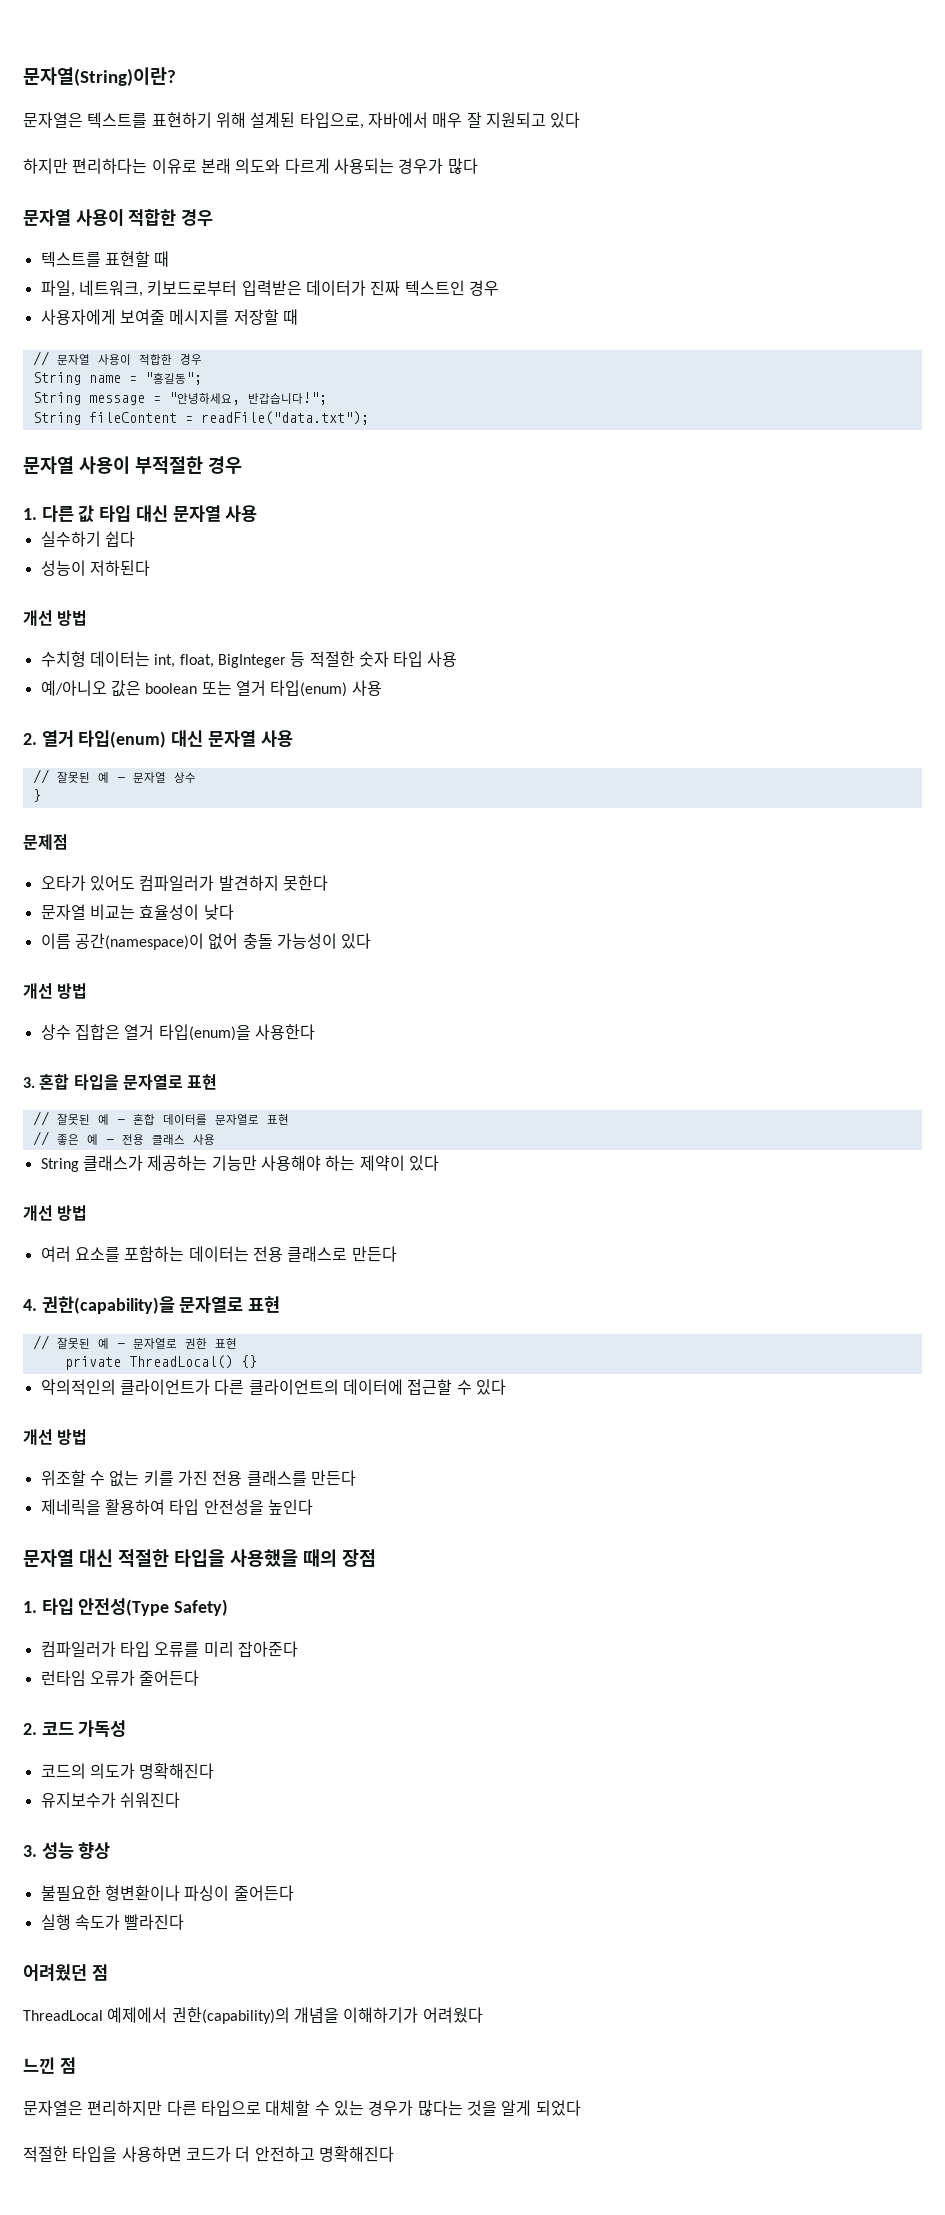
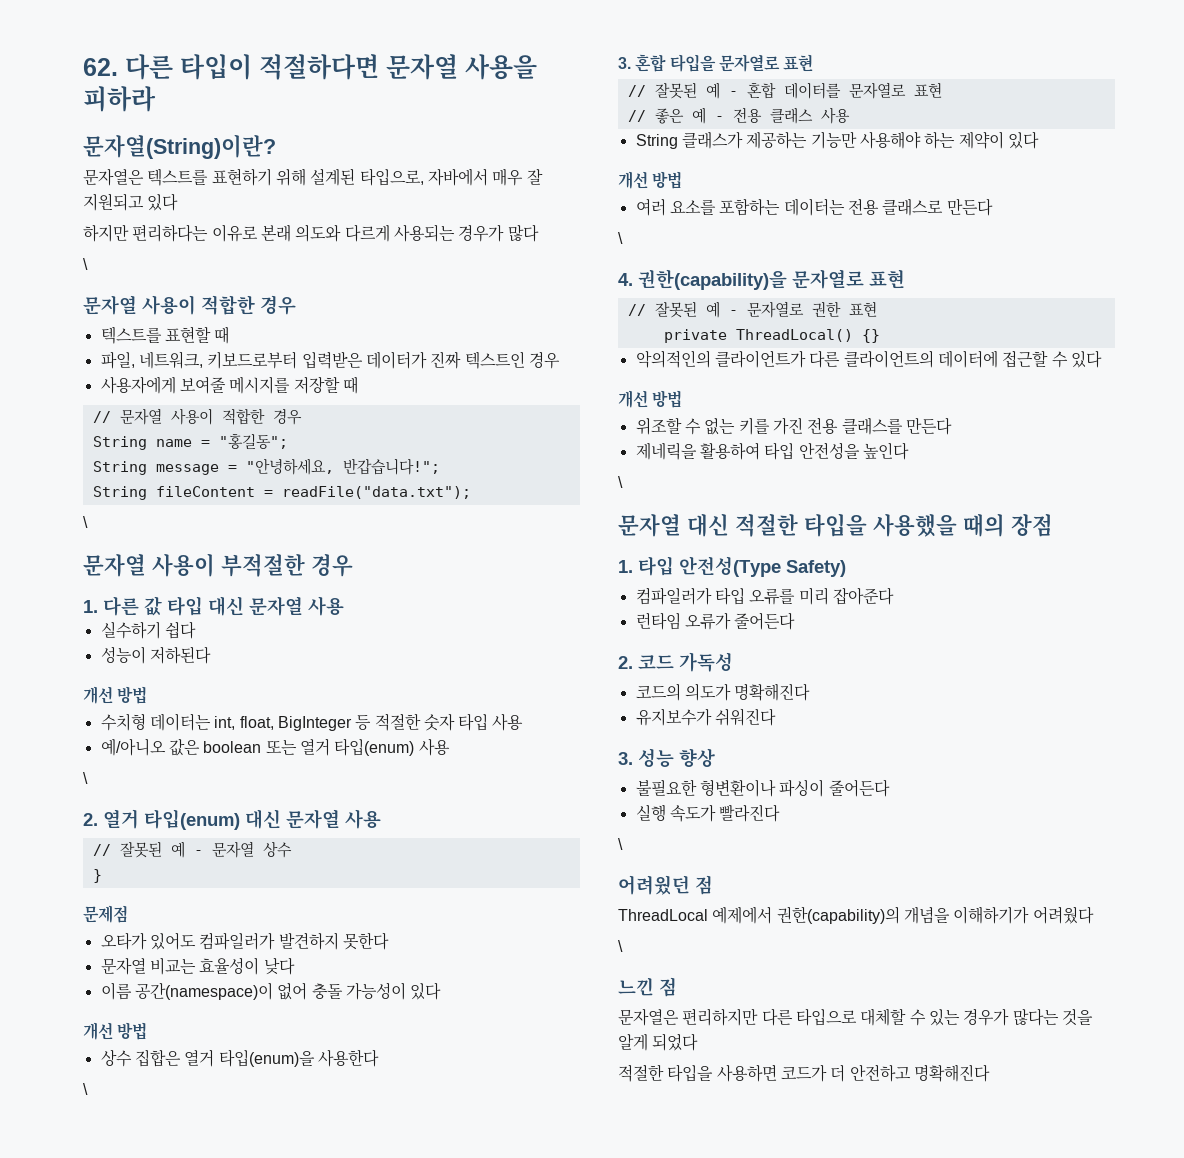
(23, 76) none -> [83,54,537,80] [83,86,156,112] 62. 다른 타입이 적절하다면 문자열 사용을 피하라 //
(478, 166) none -> [83,258,88,270] // \
(369, 418) none -> [83,516,88,528] // \
(382, 688) none -> [83,772,88,784] // \
(315, 1032) none -> [83,1083,88,1095] // \
(397, 1254) none -> [618,232,623,244] // \
(313, 1507) none -> [618,476,623,488] // \
(185, 1922) none -> [618,838,623,850] // \
(483, 2015) none -> [618,940,623,952] // \

